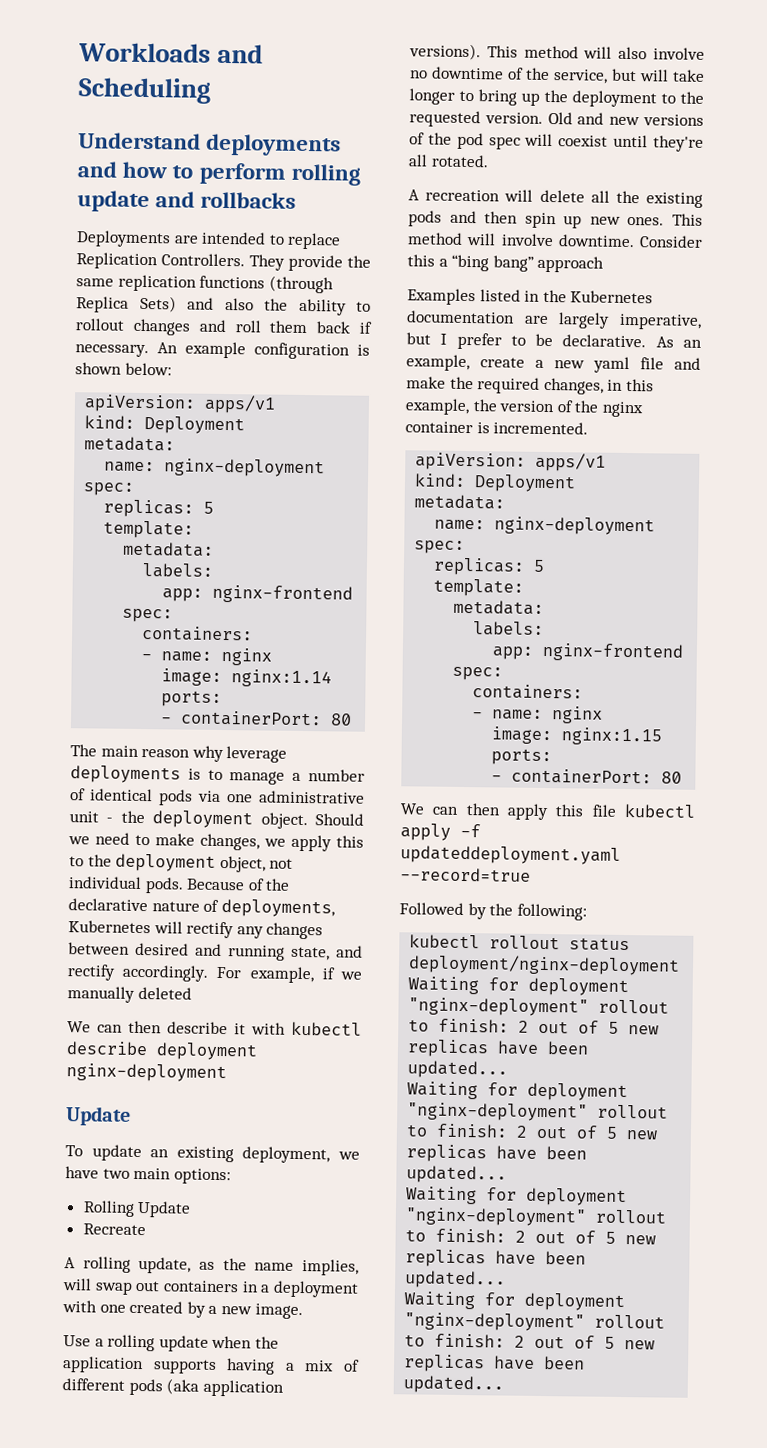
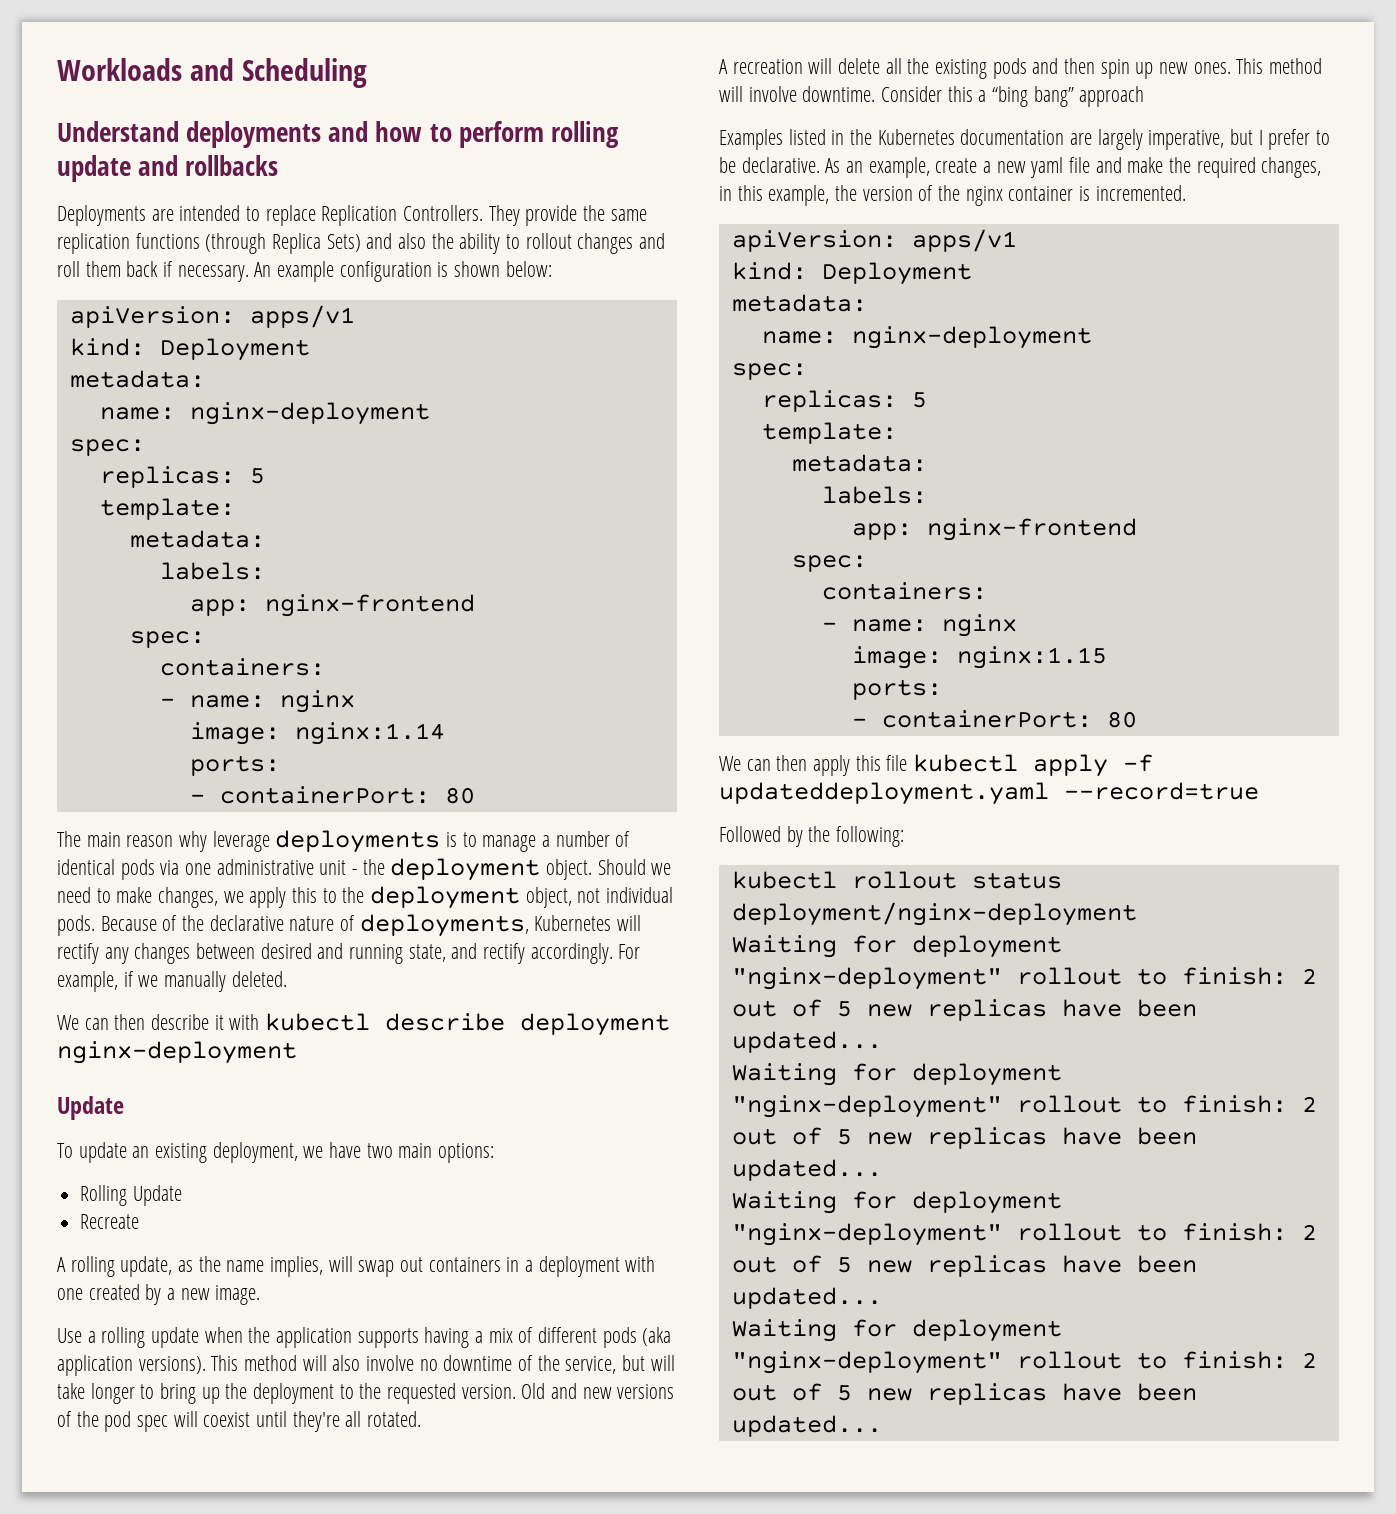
[137,986,192,1000] deleted -> [231,971,287,987] deleted.

